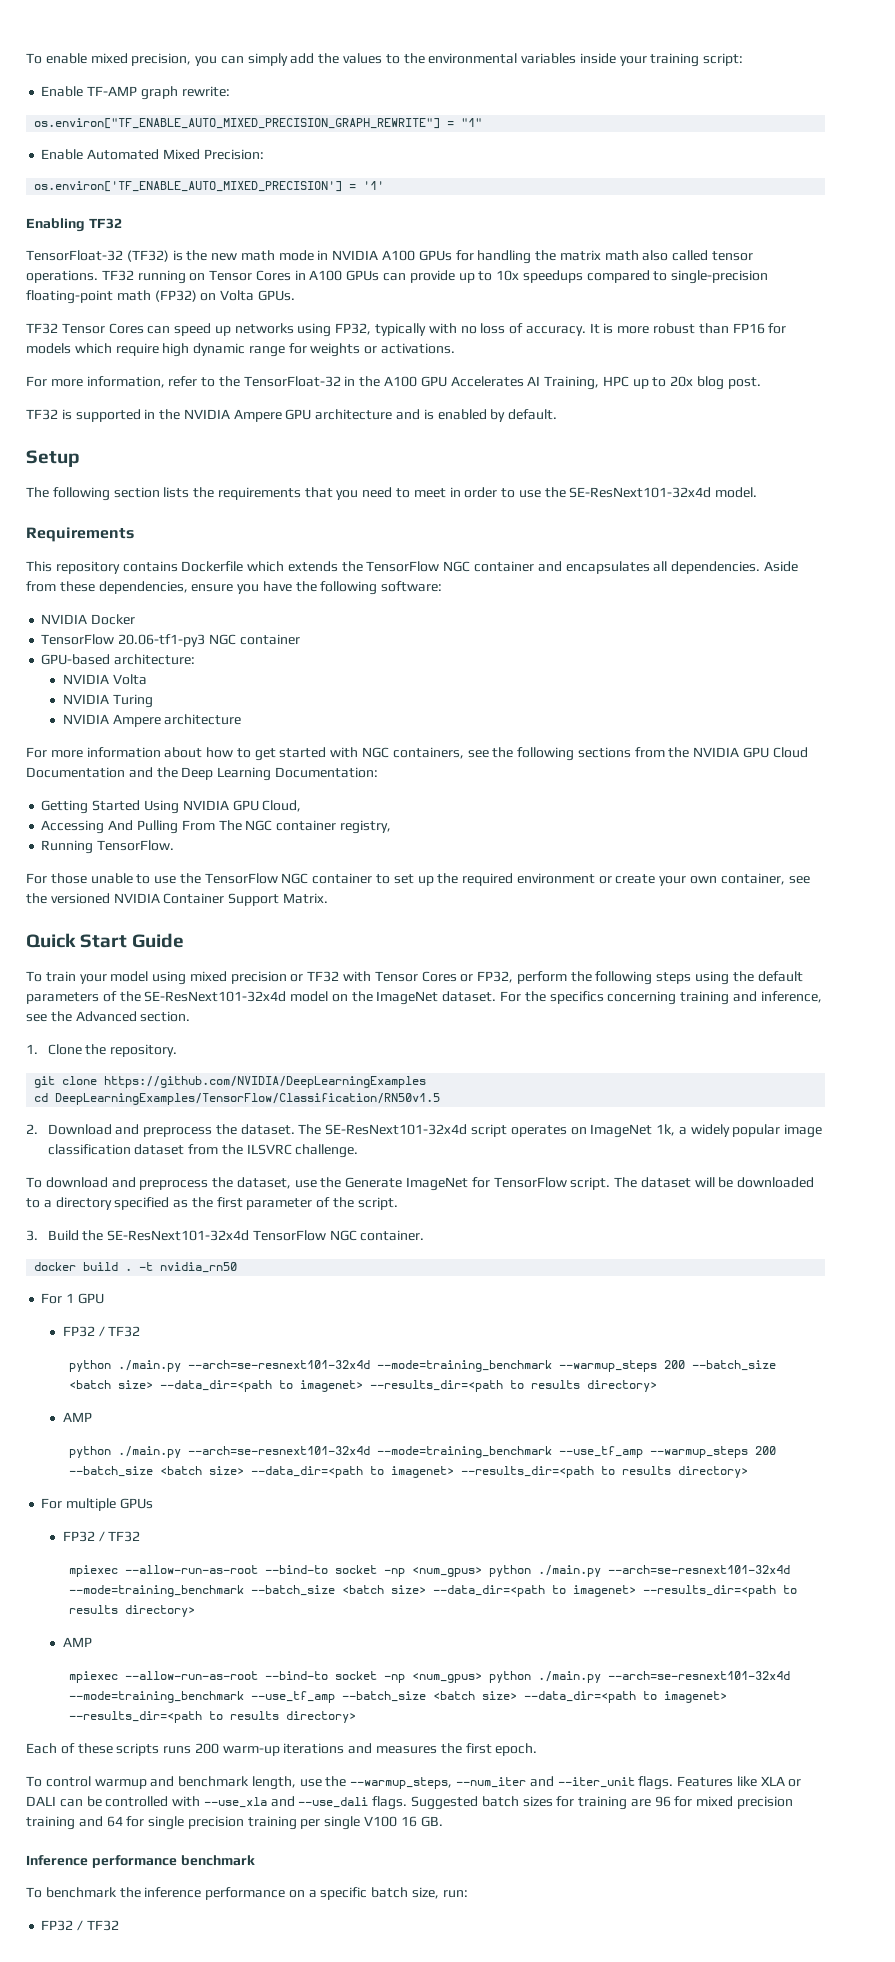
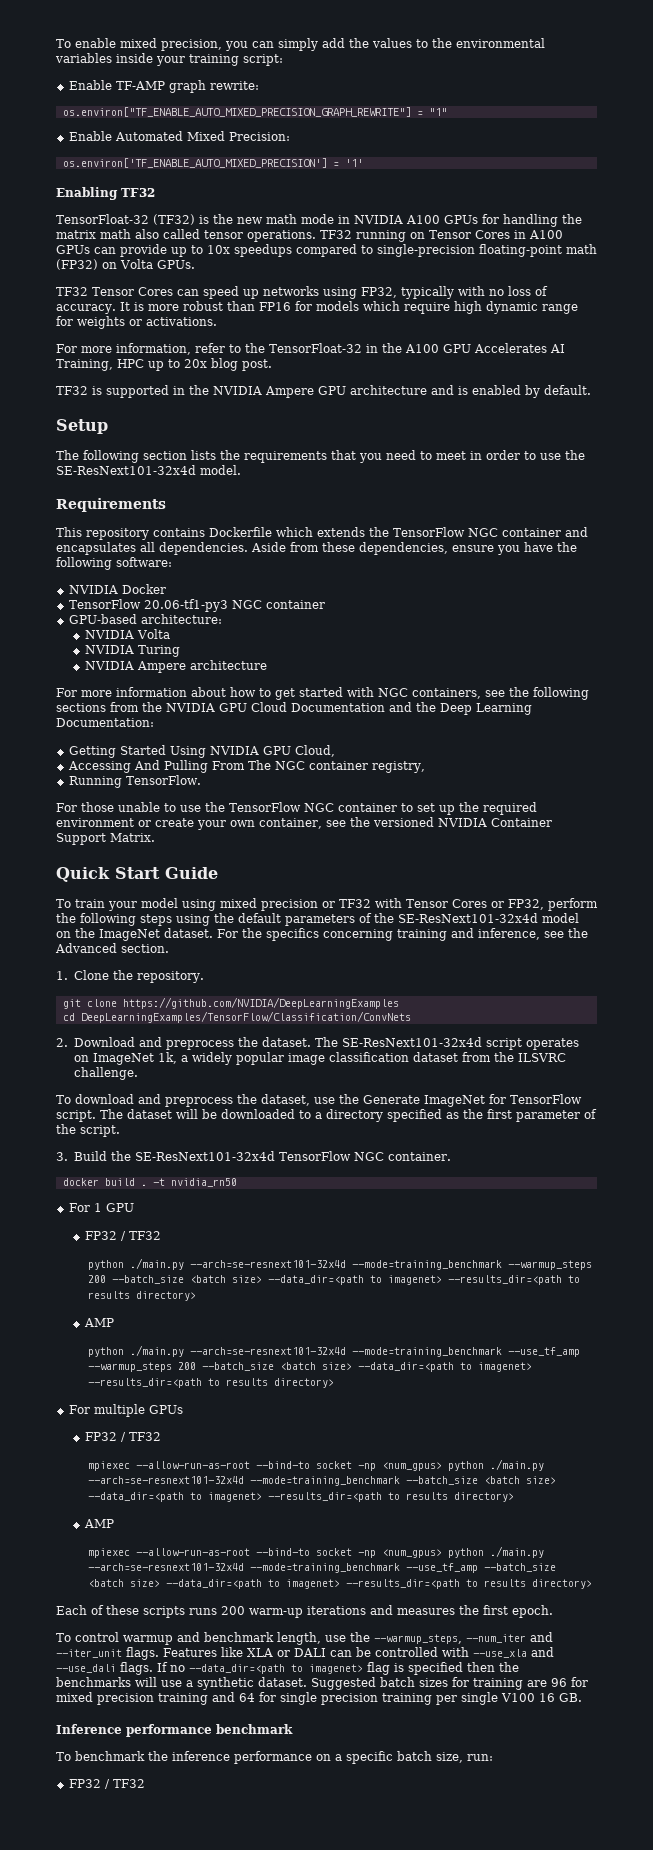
[55,1093,441,1105] DeepLearningExamples/TensorFlow/Classification/RN50v1.5 -> [80,1011,411,1023] DeepLearningExamples/TensorFlow/Classification/ConvNets
(408, 1803) none -> [157,1662,519,1675] [56,1677,307,1690] If no --data_dir=<path to imagenet> flag is specified then the benchmarks will use a synthetic dataset.

